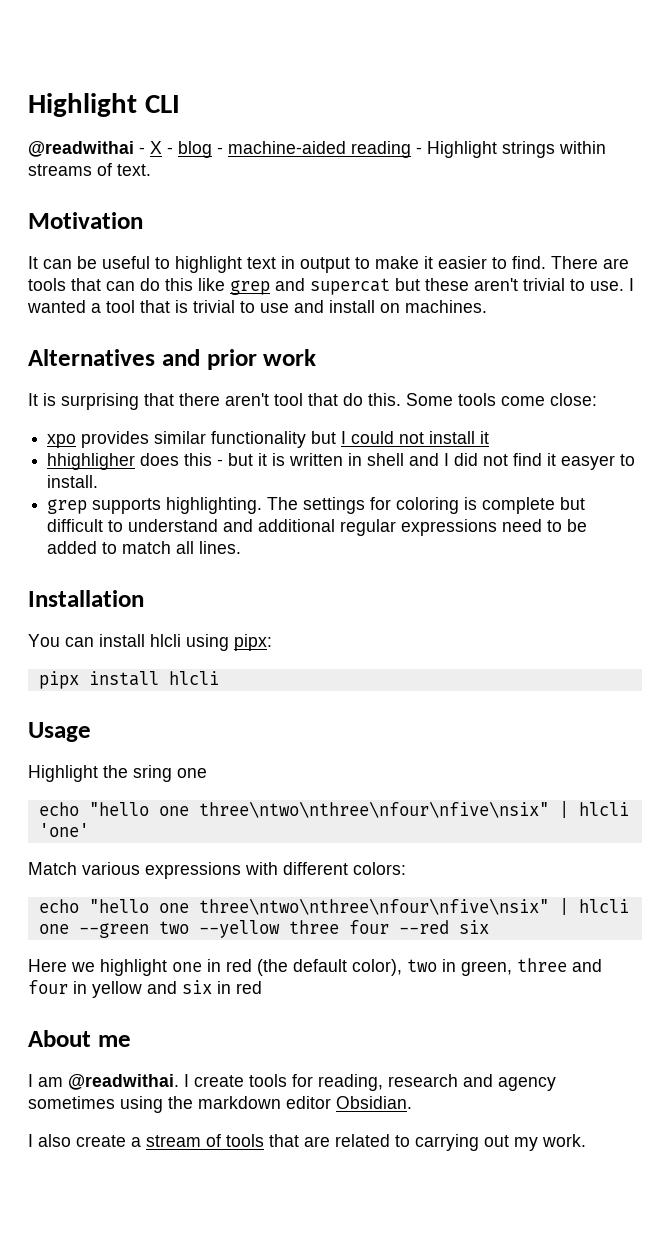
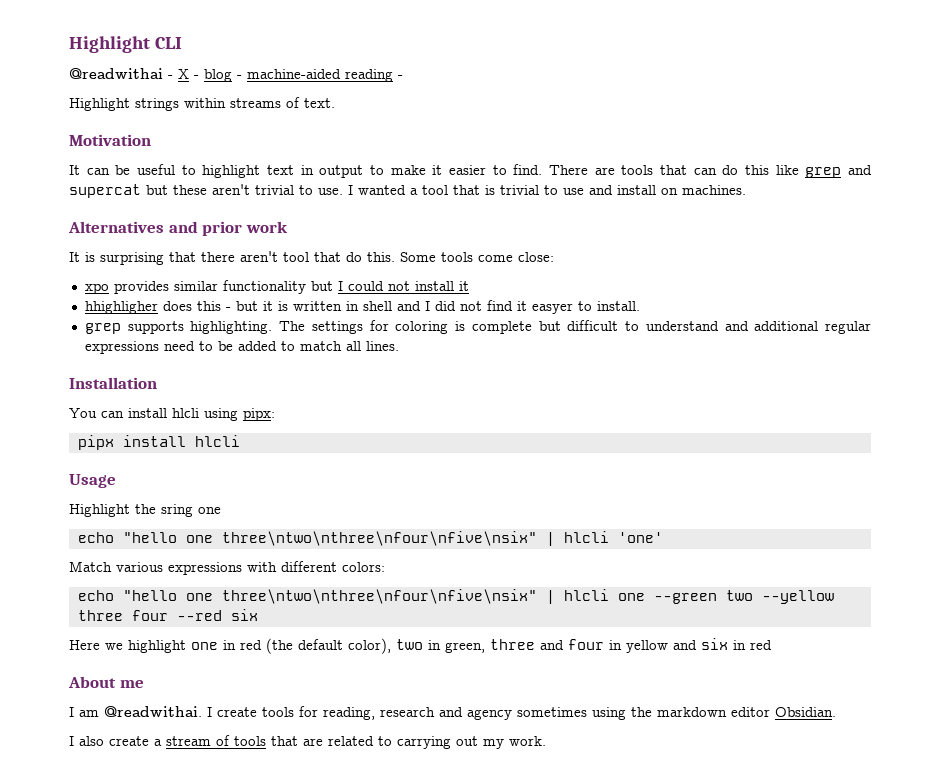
(422, 150) none -> (403, 77) //

